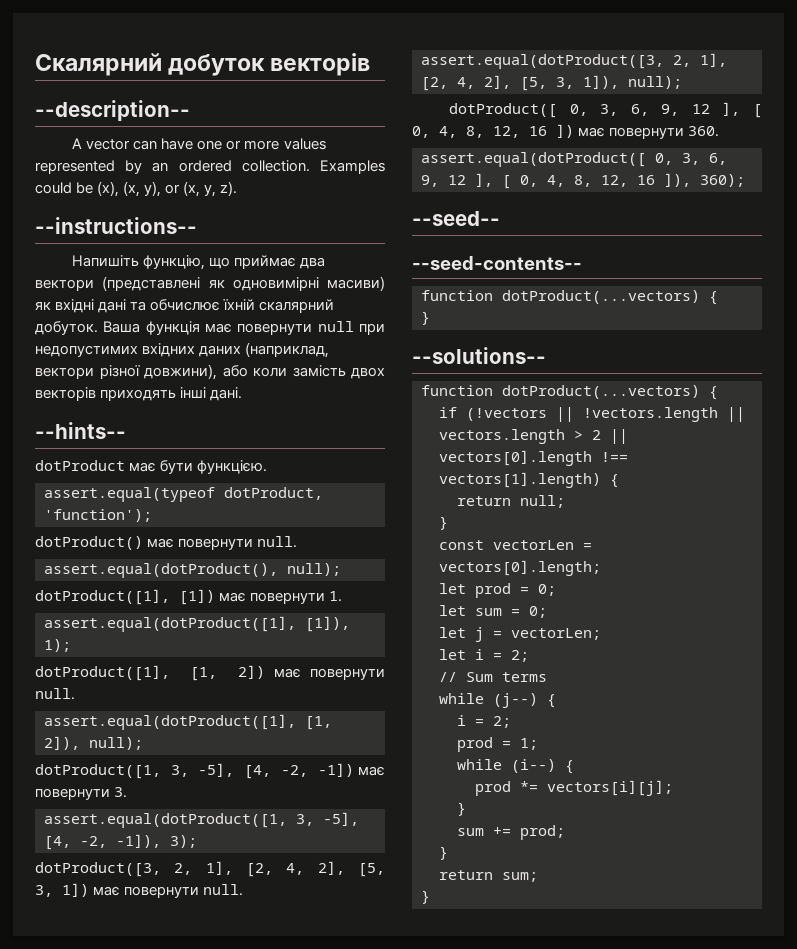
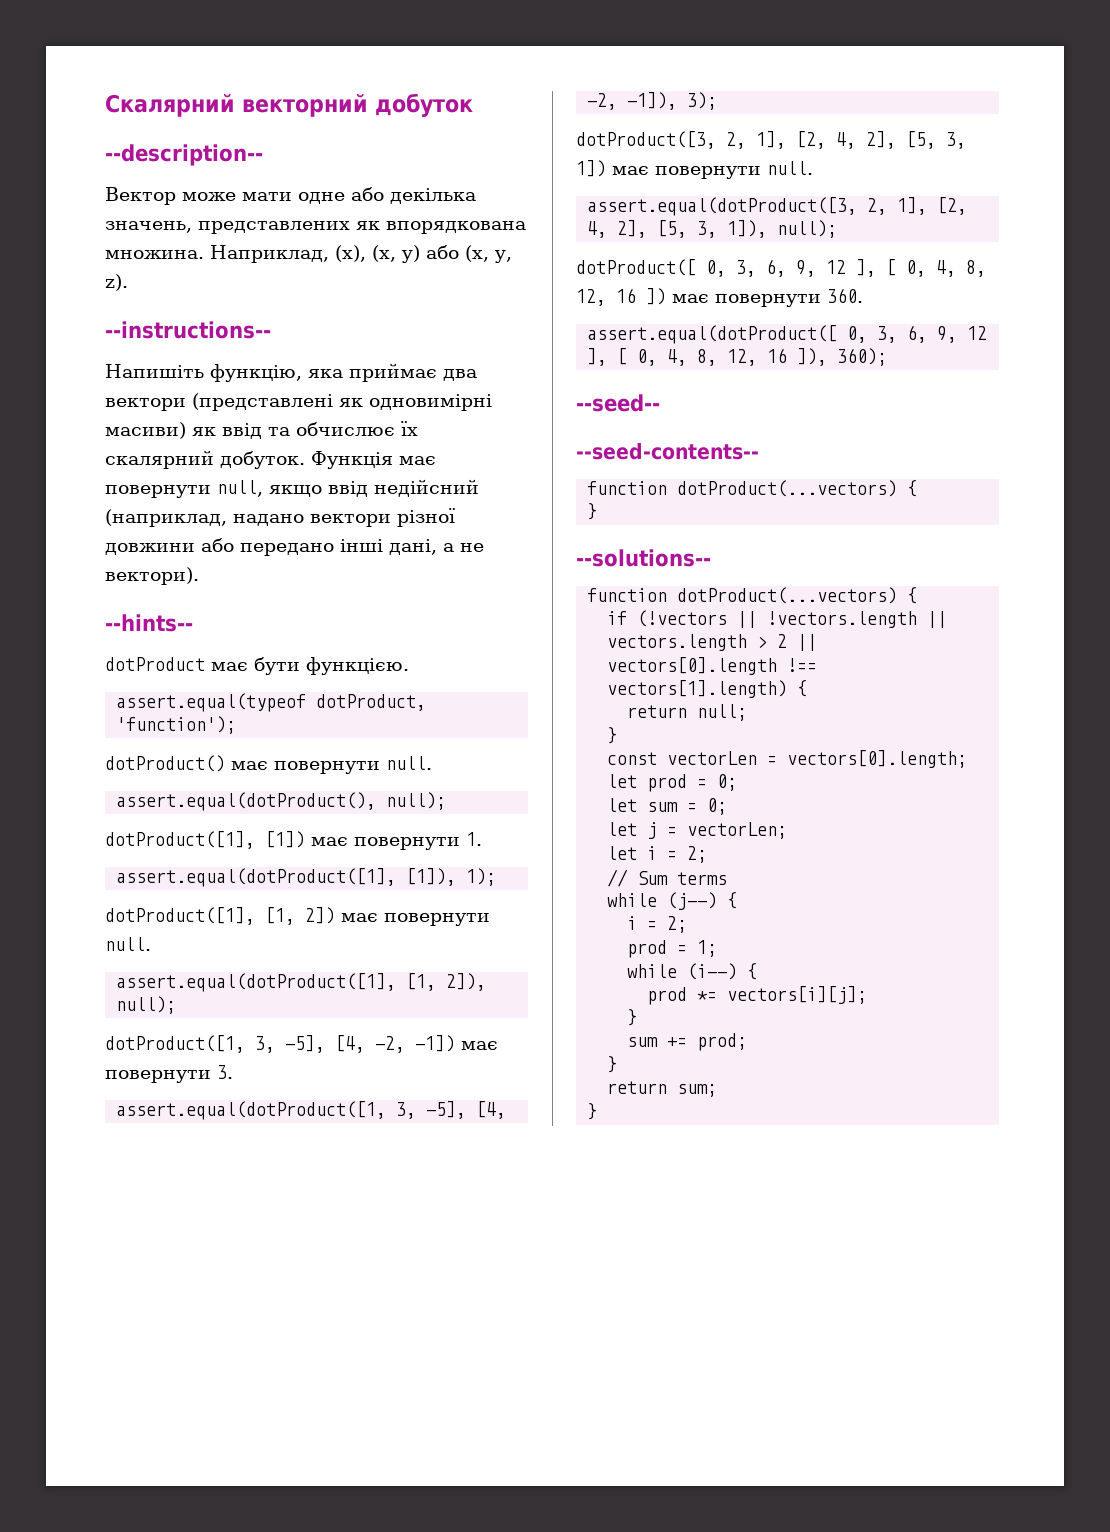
(162, 64) none -> [242,93,368,117] векторний
[270,53,371,76] векторів -> (473, 105) none
[72,138,326,150] [35,160,385,174] [35,181,181,197] A vector can have one or more values represented by an ordered collection. Examples could be (x), (x, y), or -> [105,187,476,205] [105,221,526,234] [105,245,459,263] Вектор може мати одне або декілька значень, представлених як впорядкована множина. Наприклад, (x), (x, y) або
[209,257,231,269] що -> [308,369,343,378] яка
[55,299,127,313] вхідні дані -> [222,423,262,439] ввід
[223,299,256,310] їхній -> [401,421,418,436] їх
[103,321,385,335] [35,342,330,358] [35,364,385,380] [35,387,243,401] Ваша функція має повернути null при недопустимих вхідних даних (наприклад, вектори різної довжини), або коли замість двох векторів приходять інші дані. -> [311,451,436,469] [105,479,479,498] [105,508,455,527] [105,538,484,556] [105,567,199,585] Функція має повернути null, якщо ввід недійсний (наприклад, надано вектори різної довжини або передано інші дані, а не вектори).

